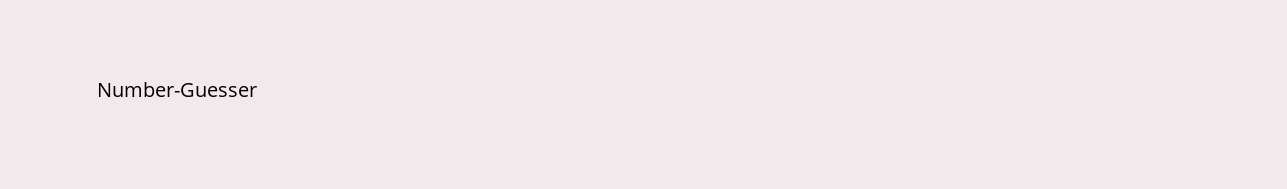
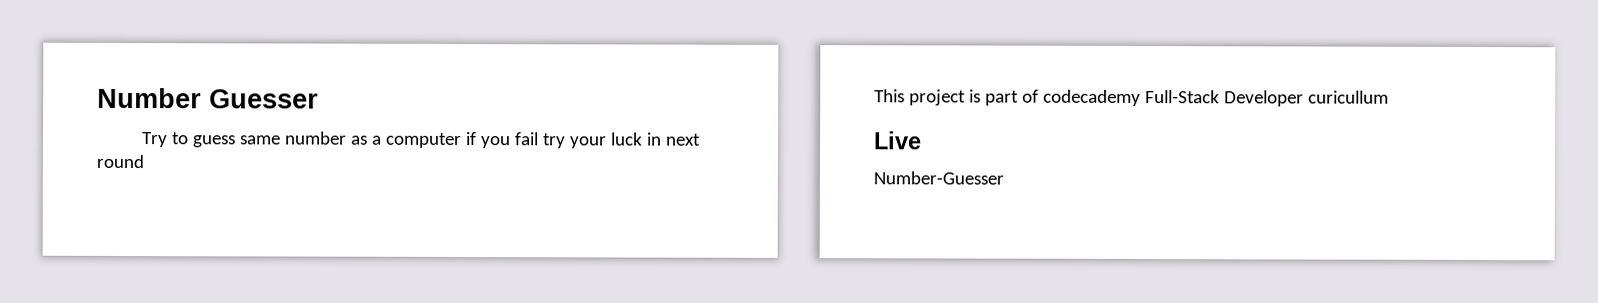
(97, 89) none -> [97,87,319,109] [142,131,702,149] [96,154,144,169] [874,89,1389,107] [874,131,922,150] Number Guesser // Try to guess same number as a computer if you fail try your luck in next round // This project is part of codecademy Full-Stack Developer curicullum // Live //

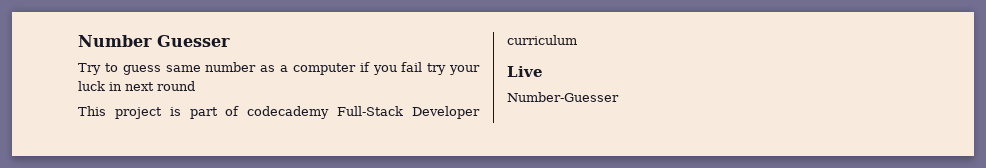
[1307,90,1389,104] curicullum -> [507,35,577,45] curriculum

